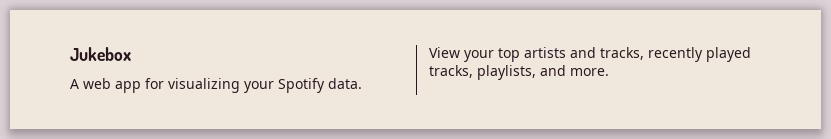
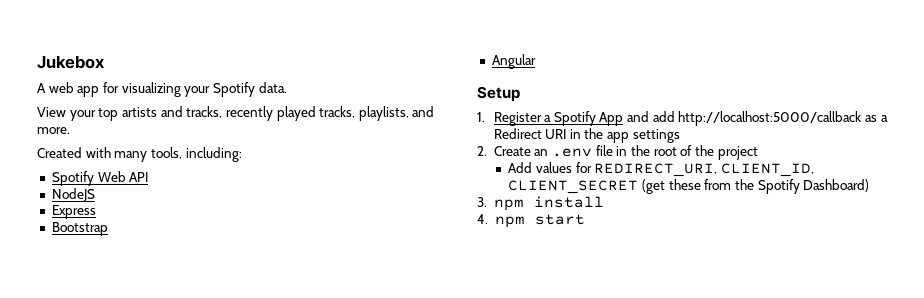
(609, 72) none -> [37,147,242,162] [51,171,149,186] [51,188,95,201] [51,205,96,219] [51,222,108,236] [491,54,536,69] [477,86,520,102] [477,111,888,126] [493,128,680,143] [477,145,758,160] [508,162,814,177] [508,179,870,194] [477,196,604,211] [477,214,585,228] // Created with many tools, including: // Spotify Web API // NodeJS // Express // Bootstrap // Angular // Setup // 1. Register a Spotify App and add http://localhost:5000/callback as a Redirect URI in the app settings // 2. Create an .env file in the root of the project // Add values for REDIRECT_URI, CLIENT_ID, CLIENT_SECRET (get these from the Spotify Dashboard) // 3. npm install // 4. npm start

